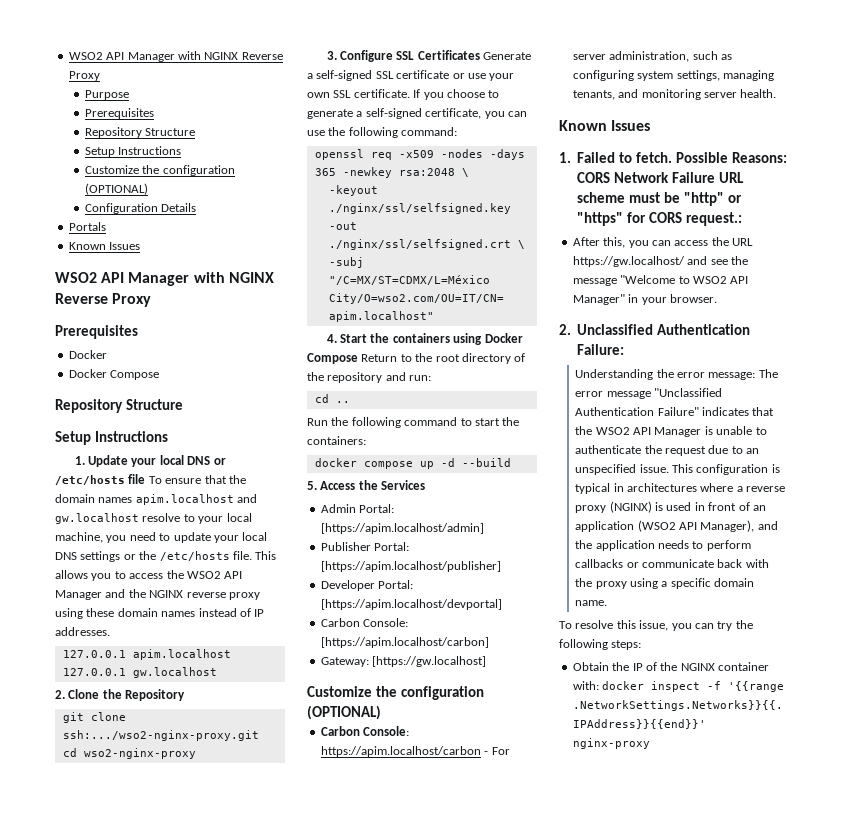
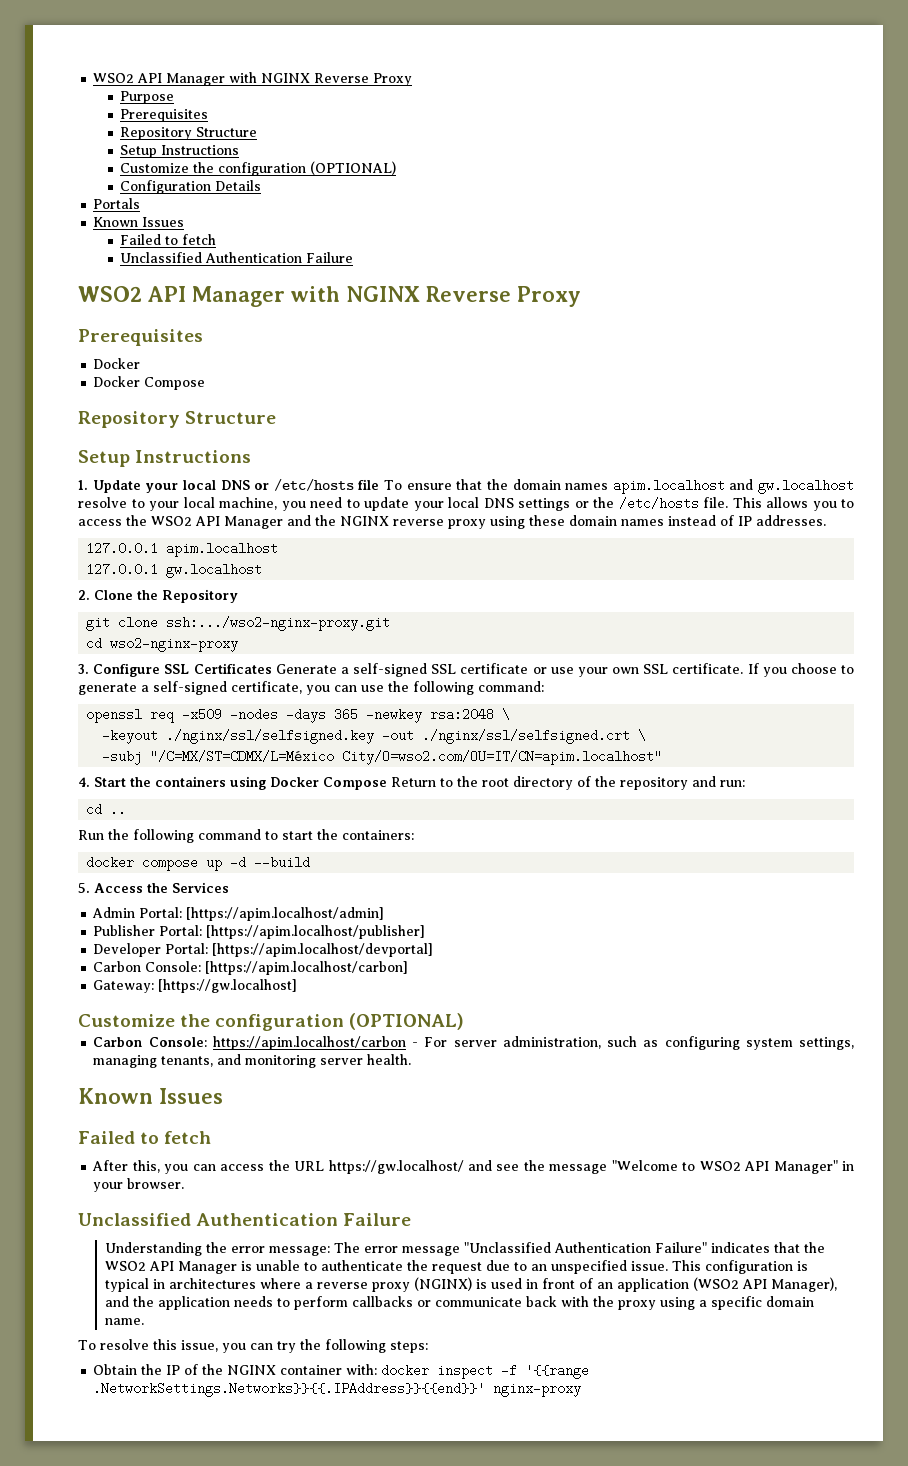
(141, 246) none -> [120,234,217,245] [120,252,354,263] // Failed to fetch // Unclassified Authentication Failure
[559,152,787,163] [577,172,744,183] [577,192,742,206] [577,212,742,226] 1. Failed to fetch. Possible Reasons: CORS Network Failure URL scheme must be "http" or "https" for CORS request.: -> [78,1131,212,1144] Failed to fetch
[559,324,751,335] [577,344,625,355] 2. Unclassified Authentication Failure: -> [78,1213,412,1226] Unclassified Authentication Failure

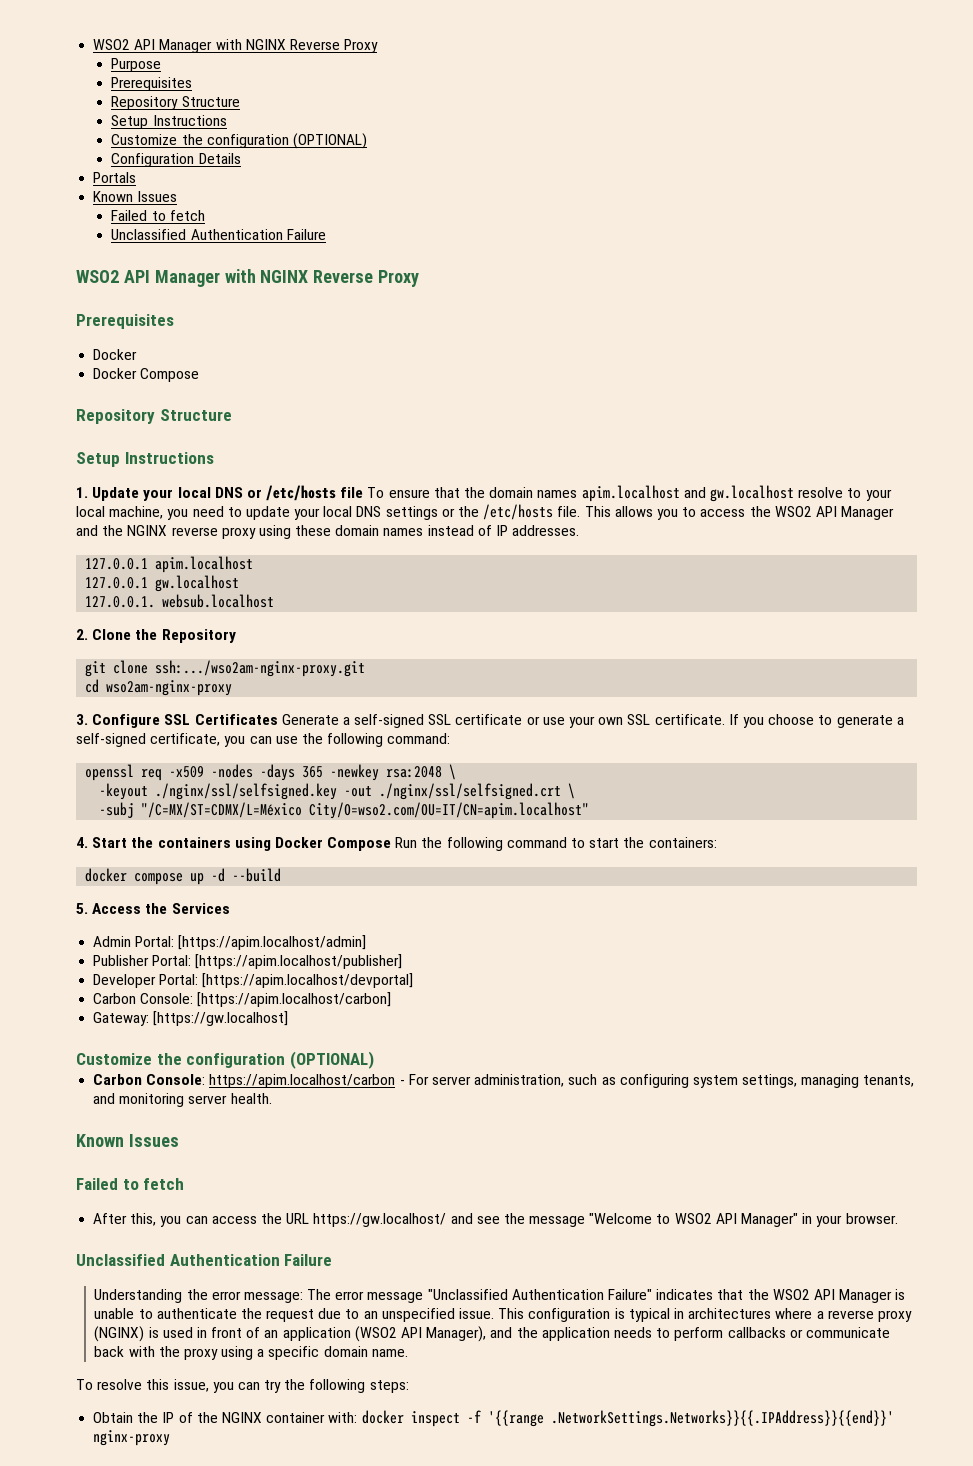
(263, 570) none -> [85,594,275,608] // 127.0.0.1. websub.localhost
[166,616,391,631] [86,637,239,652] ssh:.../wso2-nginx-proxy.git // cd wso2-nginx-proxy -> [155,660,366,677] [85,679,233,696] ssh:.../wso2am-nginx-proxy.git // cd wso2am-nginx-proxy
[391,776,745,790] [86,803,127,816] Return to the root directory of the repository and run: // cd .. // -> (392, 844) none

